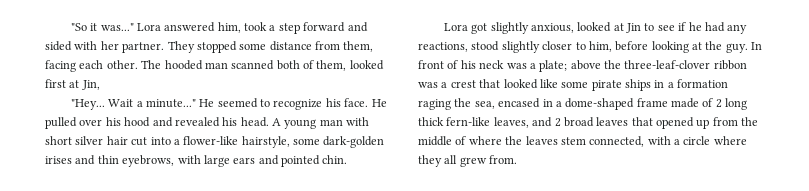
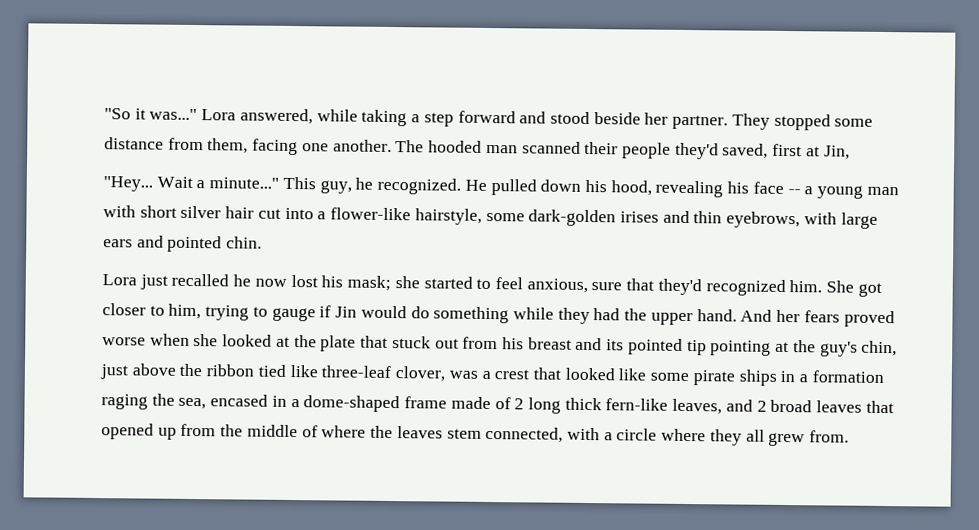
[164,22,268,33] answered him, took -> [239,108,408,127] answered, while taking
[45,41,98,51] sided with -> [549,111,641,125] stood beside
[79,60,138,69] each other. -> [301,139,392,152] one another.
[276,60,384,71] both of them, looked -> [584,141,769,160] their people they'd saved,
[199,98,387,110] [45,117,281,129] He seemed to recognize his face. He pulled over his hood and revealed his head. A -> [282,176,814,198] This guy, he recognized. He pulled down his hood, revealing his face -- a
[471,22,748,34] [418,41,763,53] [418,60,747,72] got slightly anxious, looked at Jin to see if he had any reactions, stood slightly closer to him, before looking at the guy. In front of his neck was a plate; above the three-leaf-clover ribbon -> [139,273,882,297] [102,303,895,328] [102,333,898,357] [100,363,446,382] just recalled he now lost his mask; she started to feel anxious, sure that they'd recognized him. She got closer to him, trying to gauge if Jin would do something while they had the upper hand. And her fears proved worse when she looked at the plate that stuck out from his breast and its pointed tip pointing at the guy's chin, just above the ribbon tied like three-leaf clover,

